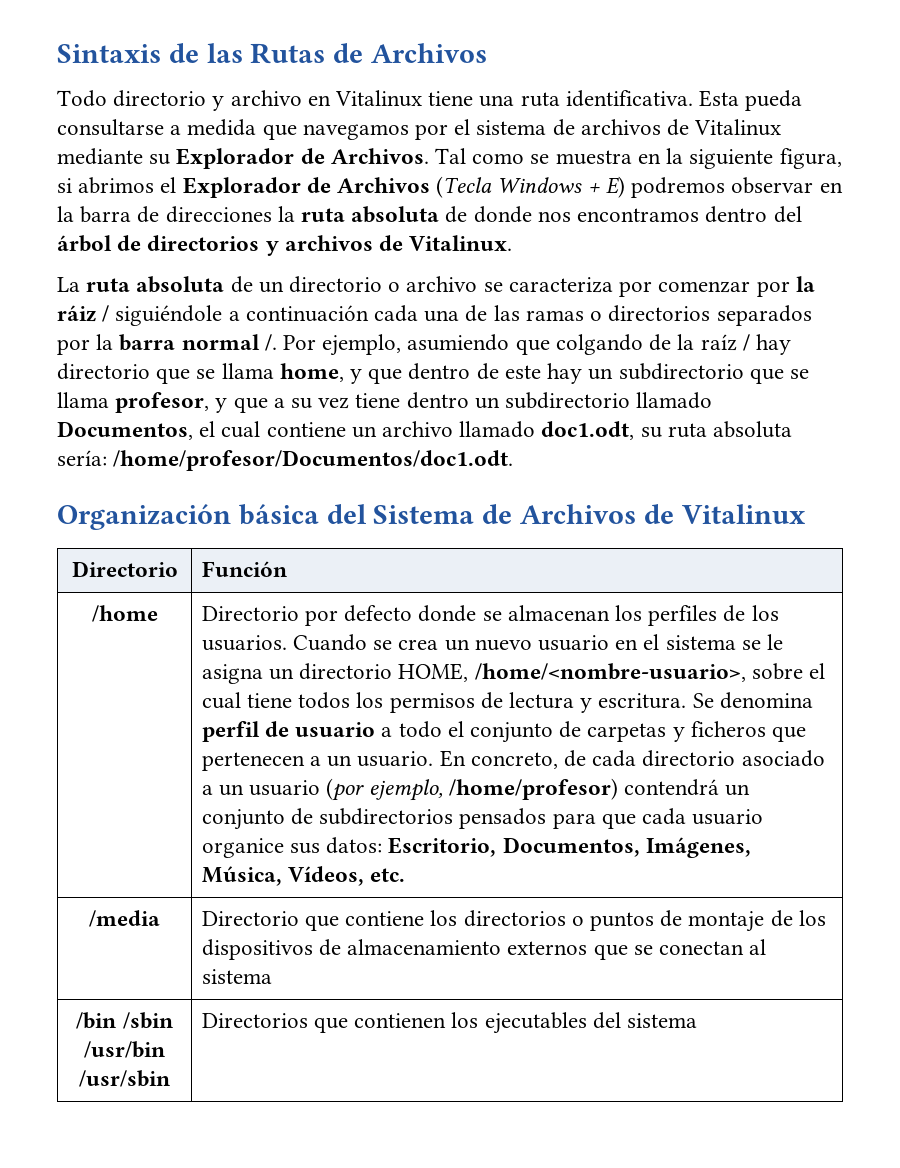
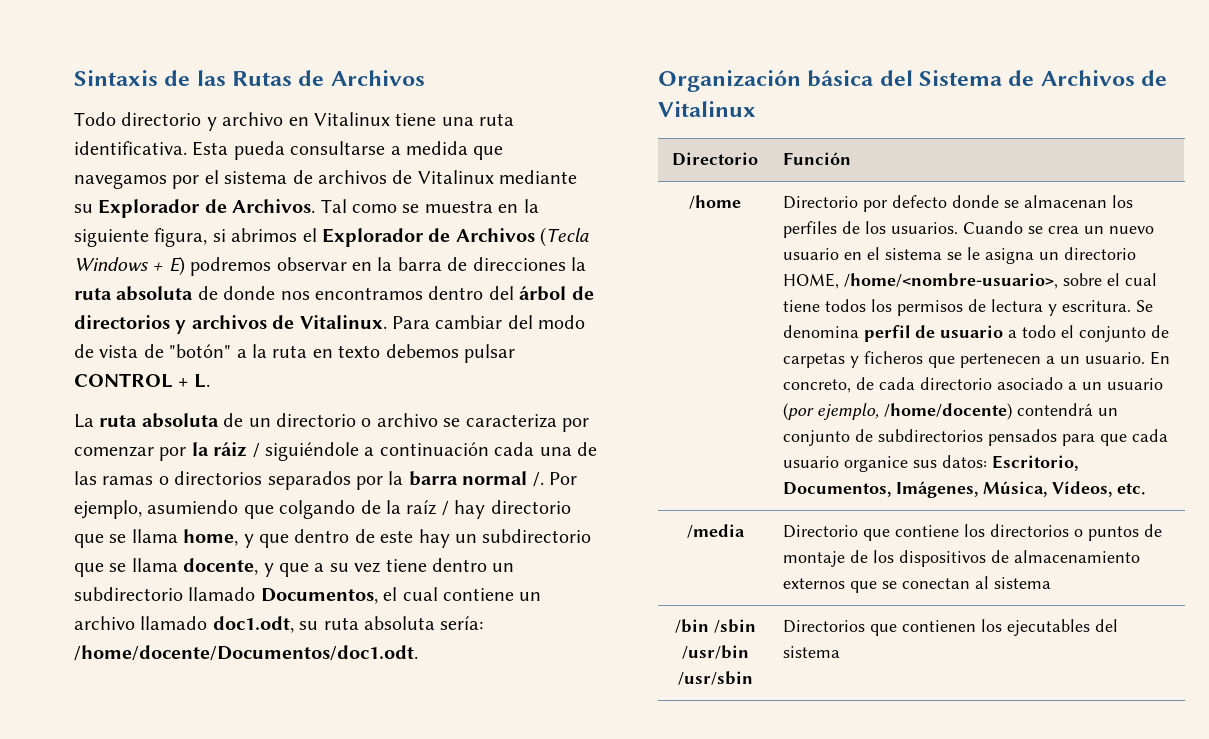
(513, 243) none -> [392,315,586,329] [74,344,515,363] [74,373,210,388] Para cambiar del modo de vista de "botón" a la ruta en texto debemos pulsar CONTROL + L.
[115,392,210,413] profesor, -> [183,558,259,575] docente,
[113,450,514,471] /home/profesor/Documentos/doc1.odt. -> [74,645,418,661] /home/docente/Documentos/doc1.odt.
[448,778,618,800] /home/profesor) -> [884,403,1013,420] /home/docente)

